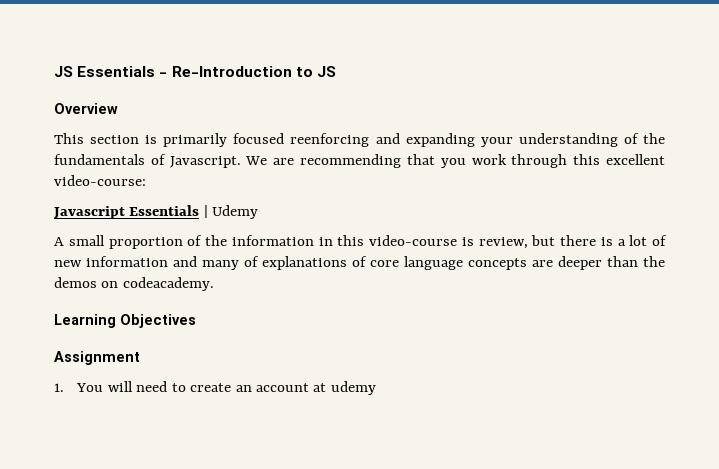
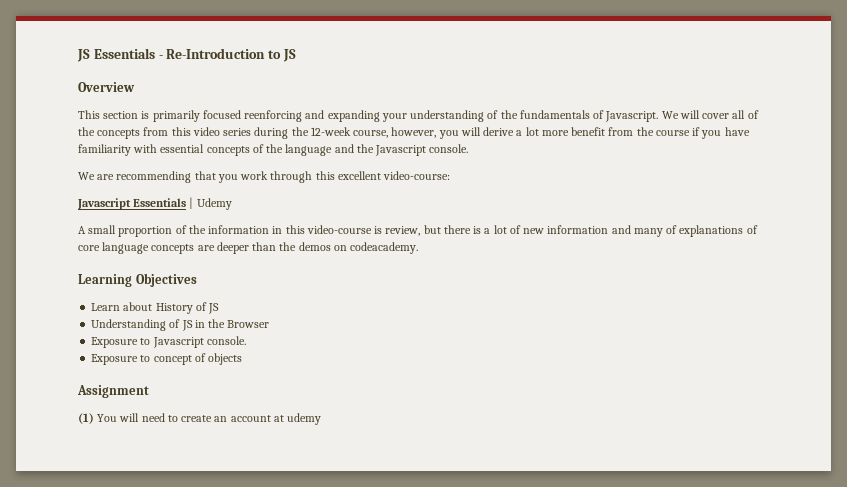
(268, 160) none -> [679,110,759,119] [78,127,750,139] [78,144,469,156] [78,172,95,180] will cover all of the concepts from this video series during the 12-week course, however, you will derive a lot more benefit from the course if you have familiarity with essential concepts of the language and the Javascript console. // We
(196, 321) none -> [91,302,220,314] [91,319,270,331] [91,336,246,348] [91,353,243,365] // Learn about History of JS // Understanding of JS in the Browser // Exposure to Javascript console. // Exposure to concept of objects
[54,383,64,392] 1. -> [78,413,94,424] (1)

